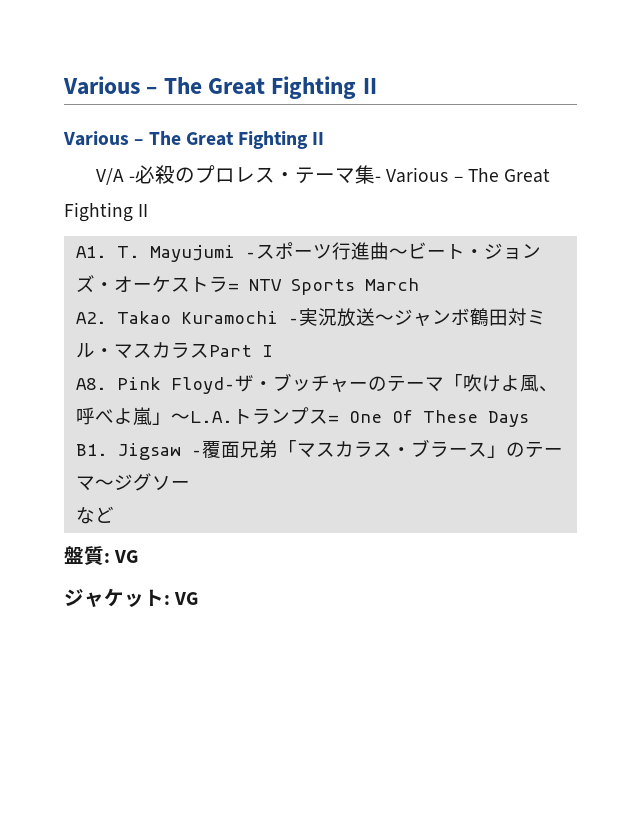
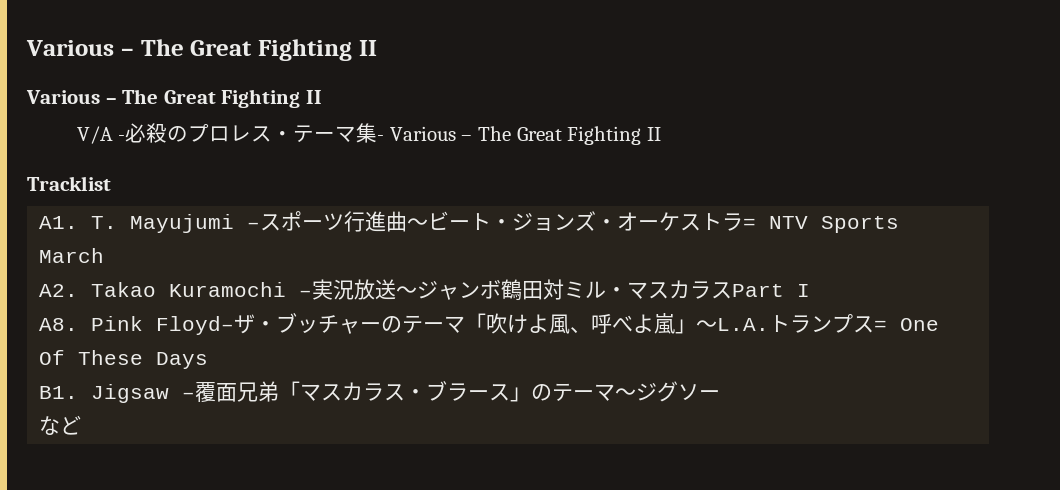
(149, 210) none -> [27,176,111,191] // Tracklist
[64,546,139,565] [64,588,199,607] // 盤質: VG // ジャケット: VG -> (82, 425) none

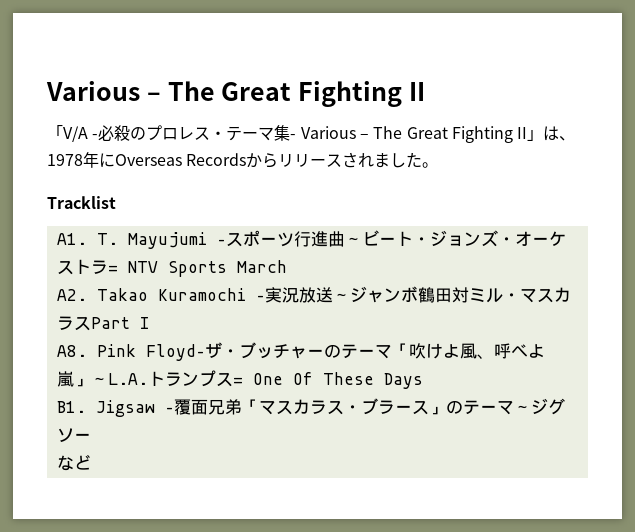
[26,39,377,61] [26,89,322,108] Various – The Great Fighting II // Various – The Great Fighting II // -> [46,81,425,107] [47,125,63,139] Various – The Great Fighting II // 「
(661, 134) none -> [527,126,576,141] [47,152,439,168] 」は、1978年にOverseas Recordsからリリースされました。

